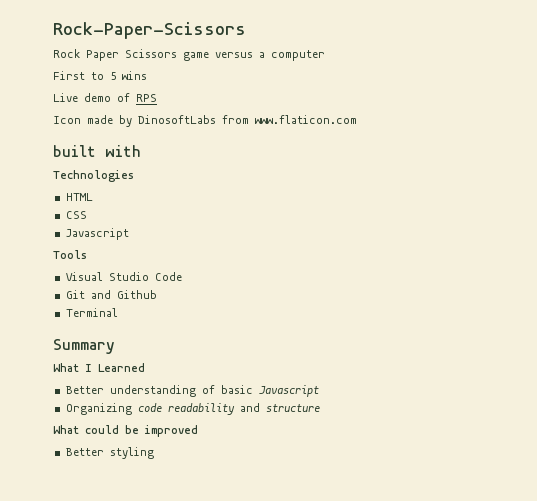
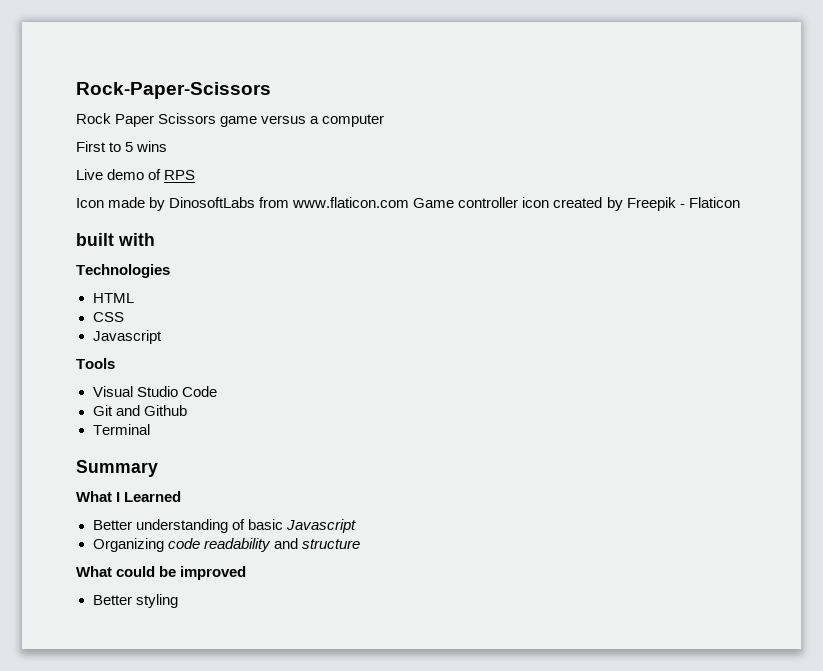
(357, 119) none -> [413,197,740,211] Game controller icon created by Freepik - Flaticon

